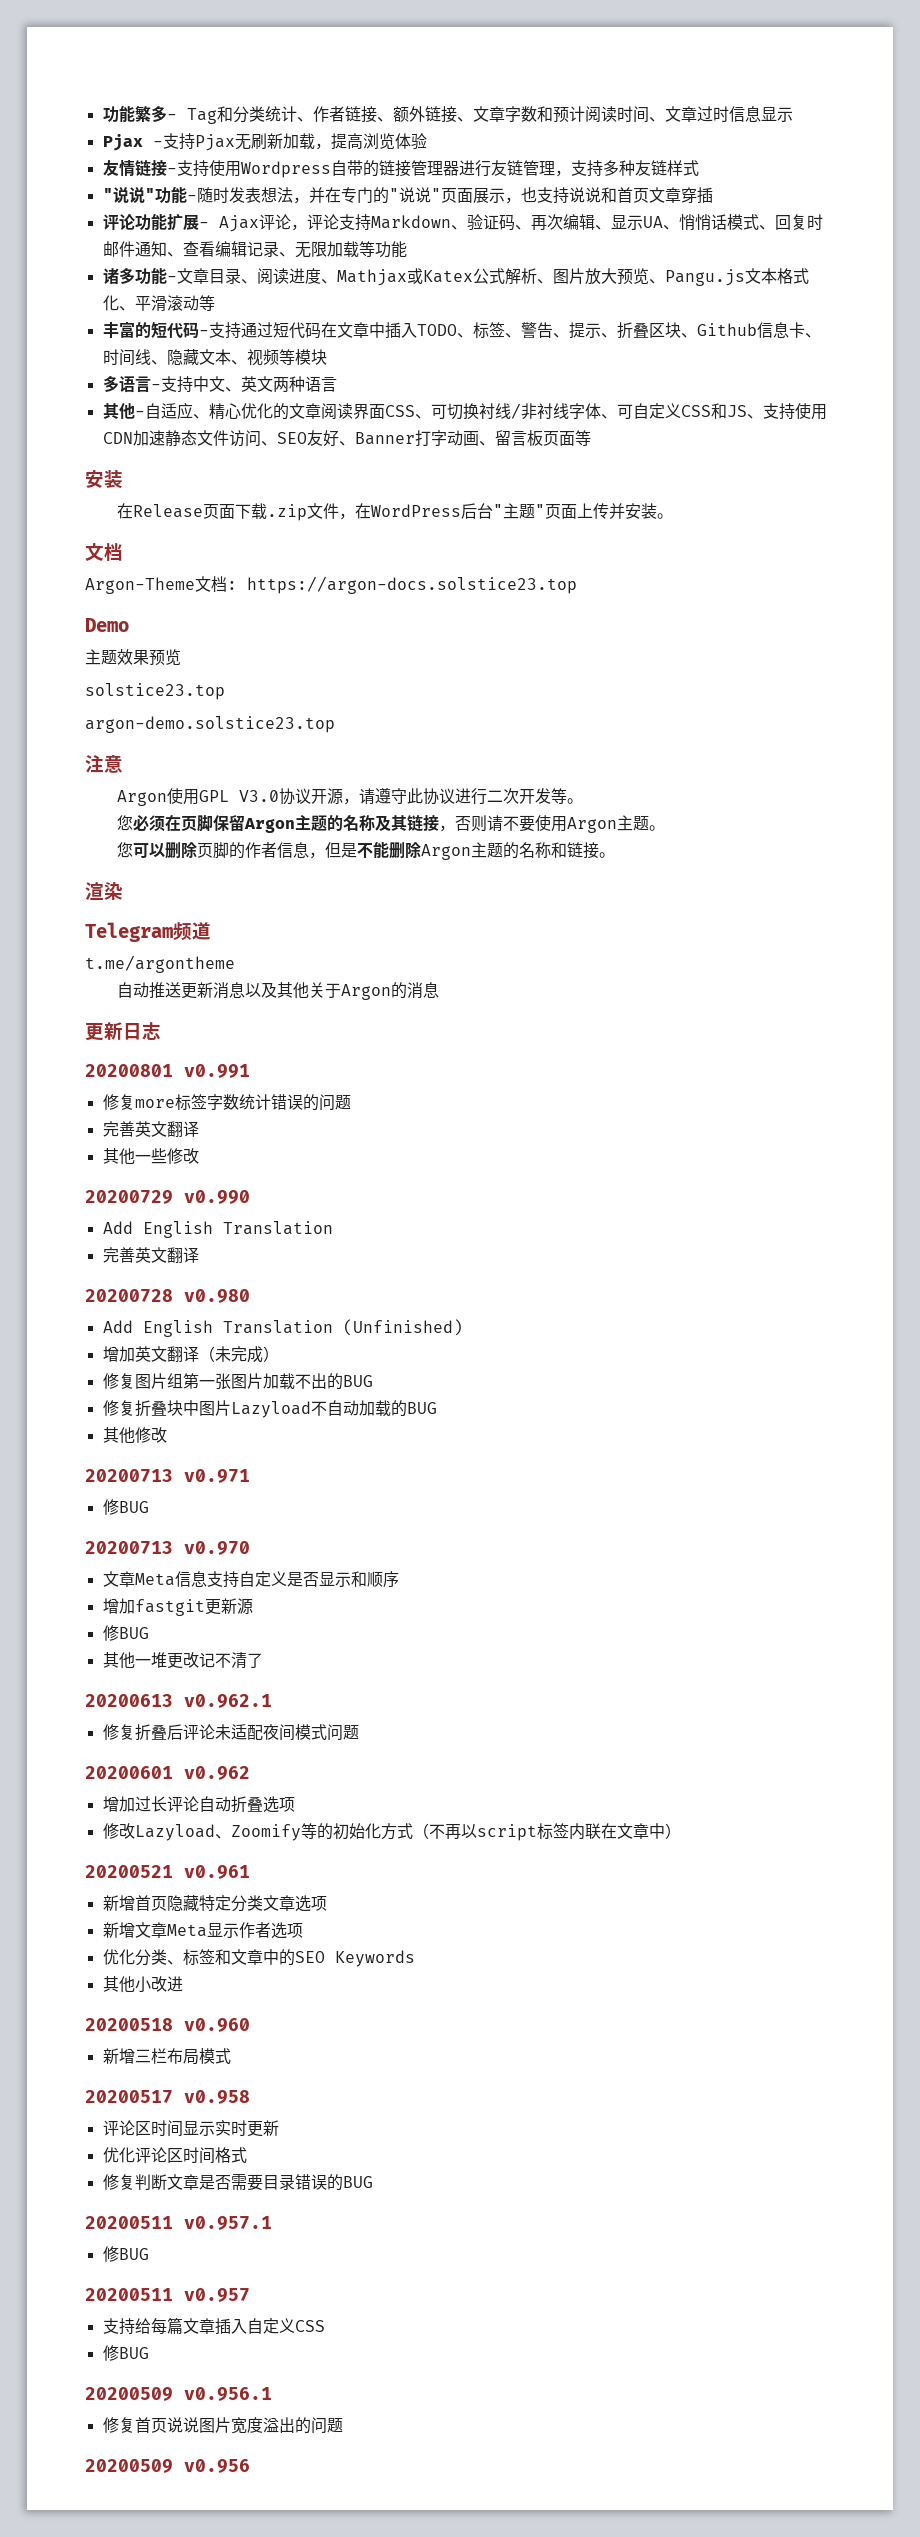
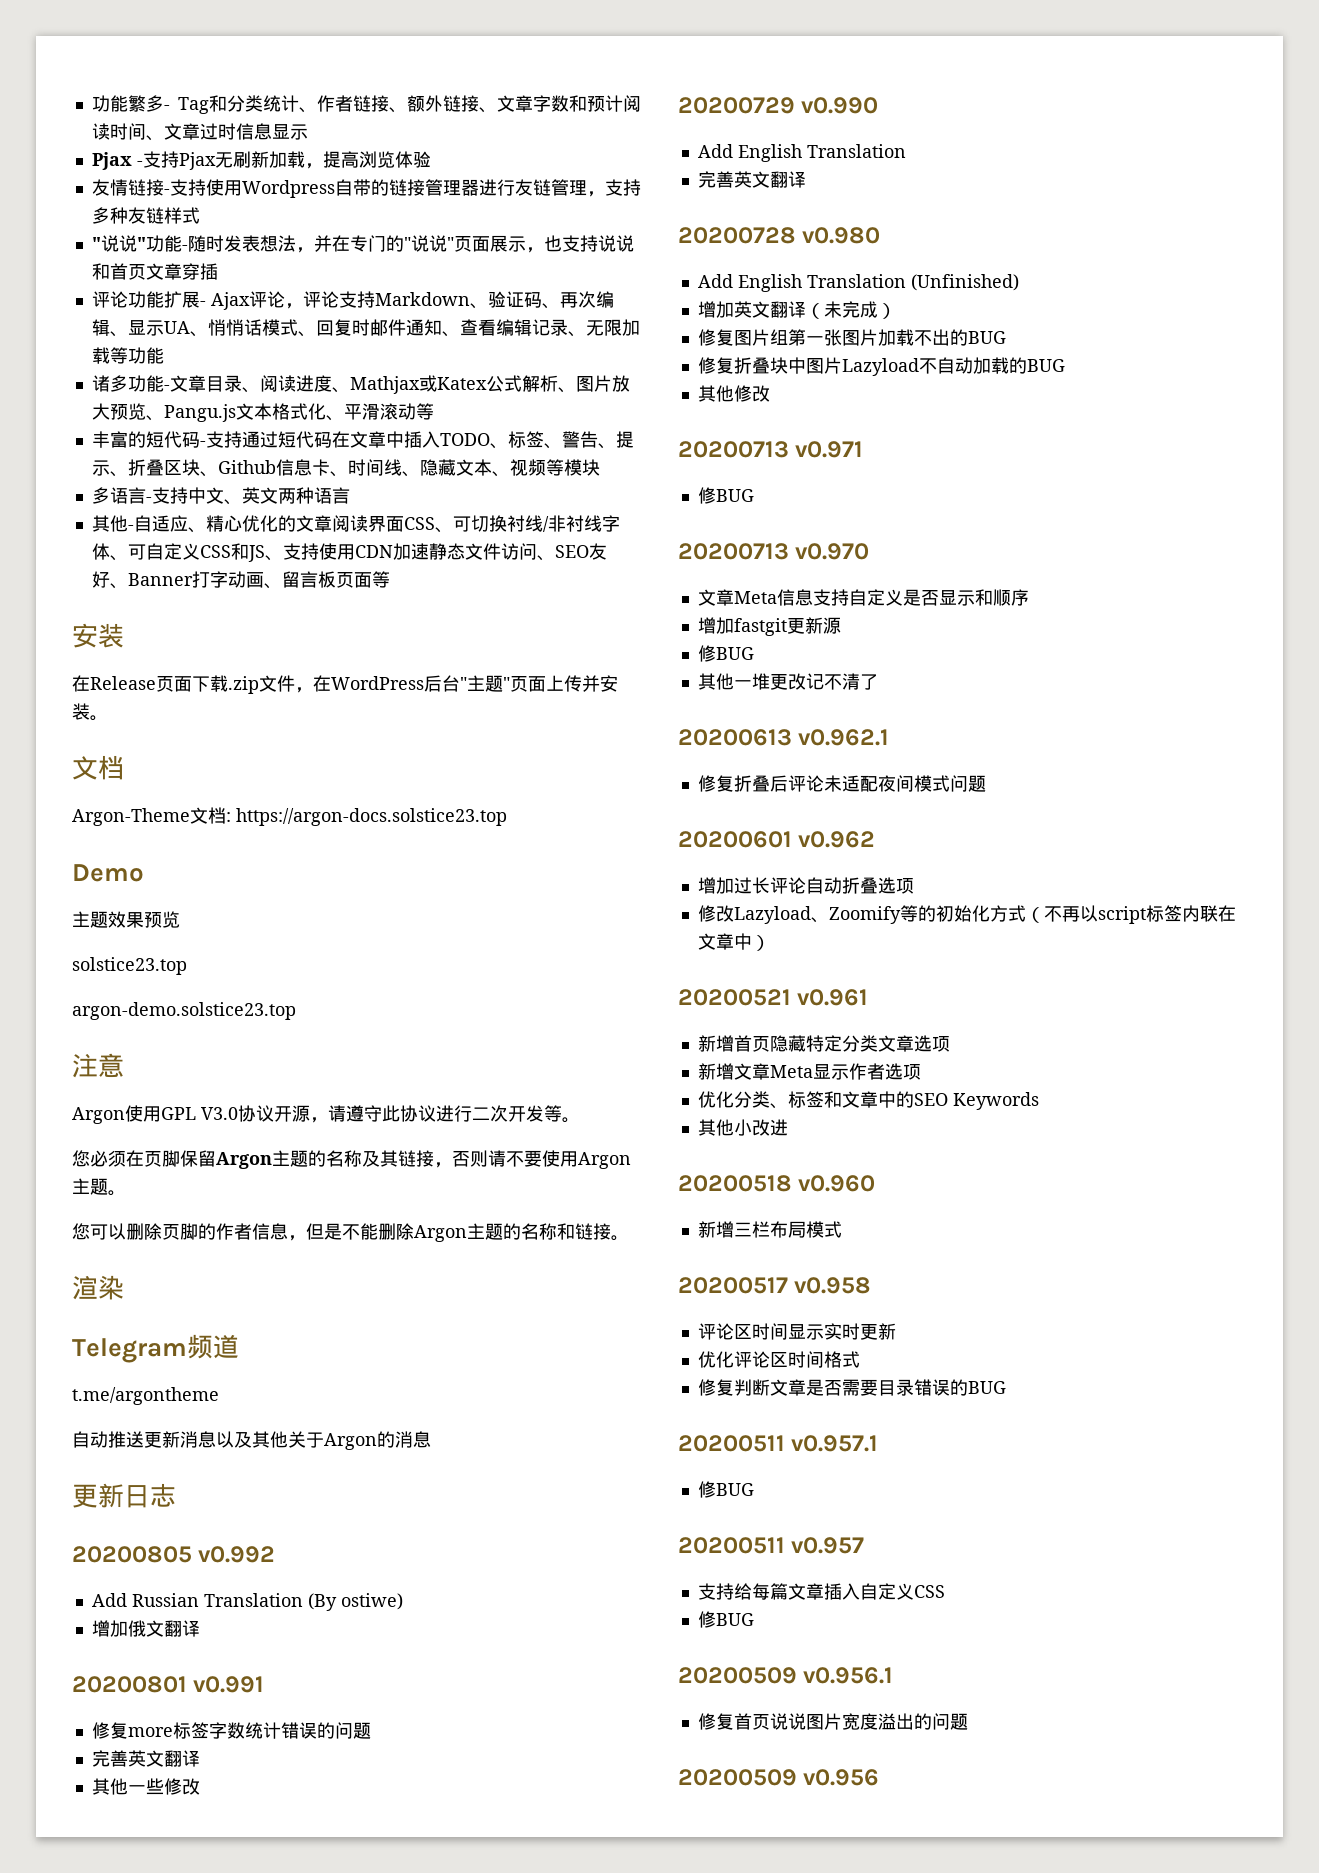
(161, 1031) none -> [72,1546,276,1563] [91,1593,403,1611] [91,1620,200,1637] // 20200805 v0.992 // Add Russian Translation (By ostiwe) // 增加俄文翻译

